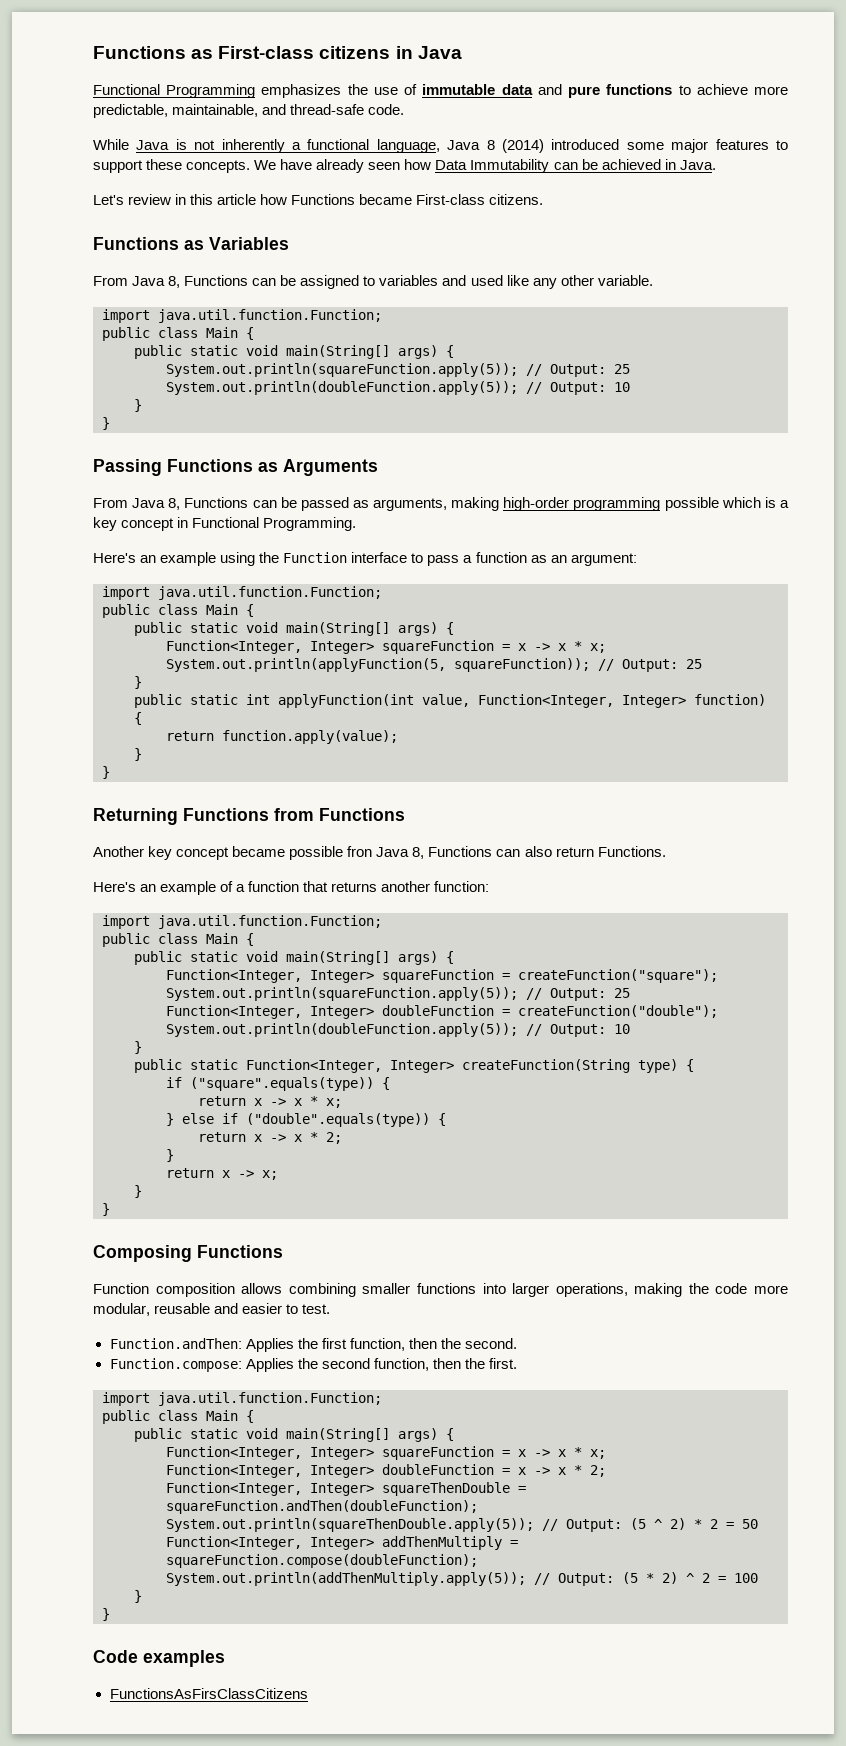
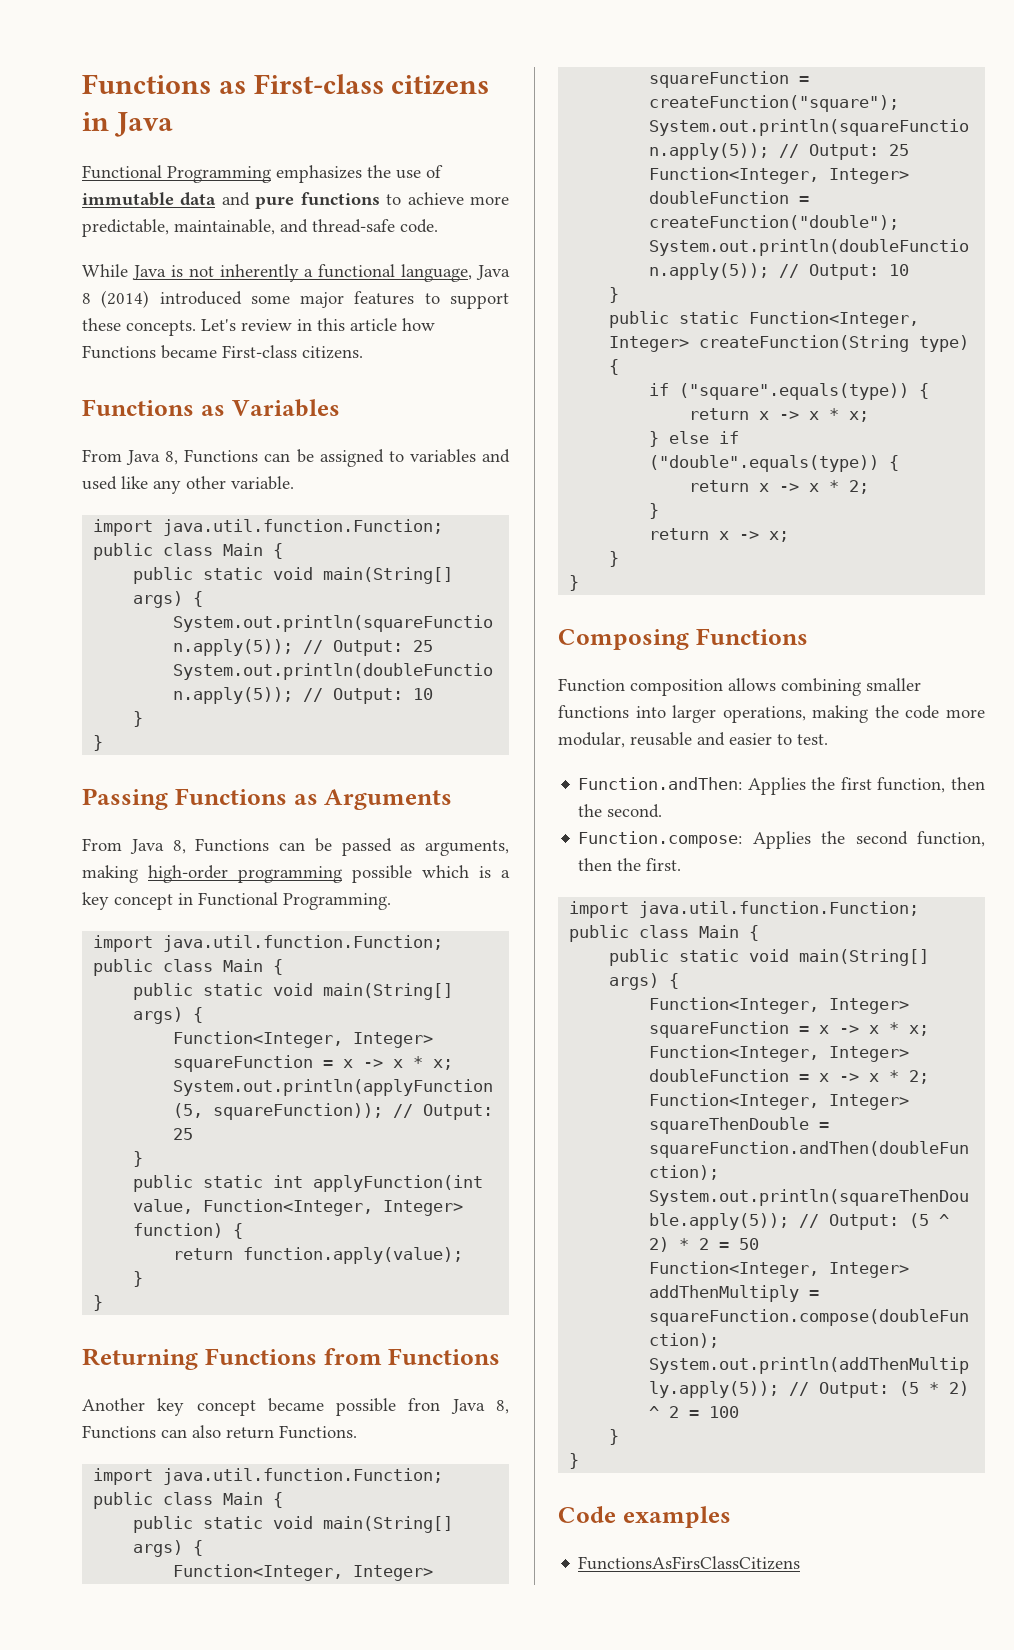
[254,159,716,173] We have already seen how Data Immutability can be achieved in Java. // -> (196, 328) none
[93,552,637,566] // Here's an example using the Function interface to pass a function as an argument: -> (391, 901) none
[93,881,490,895] // Here's an example of a function that returns another function: -> (357, 1432) none

